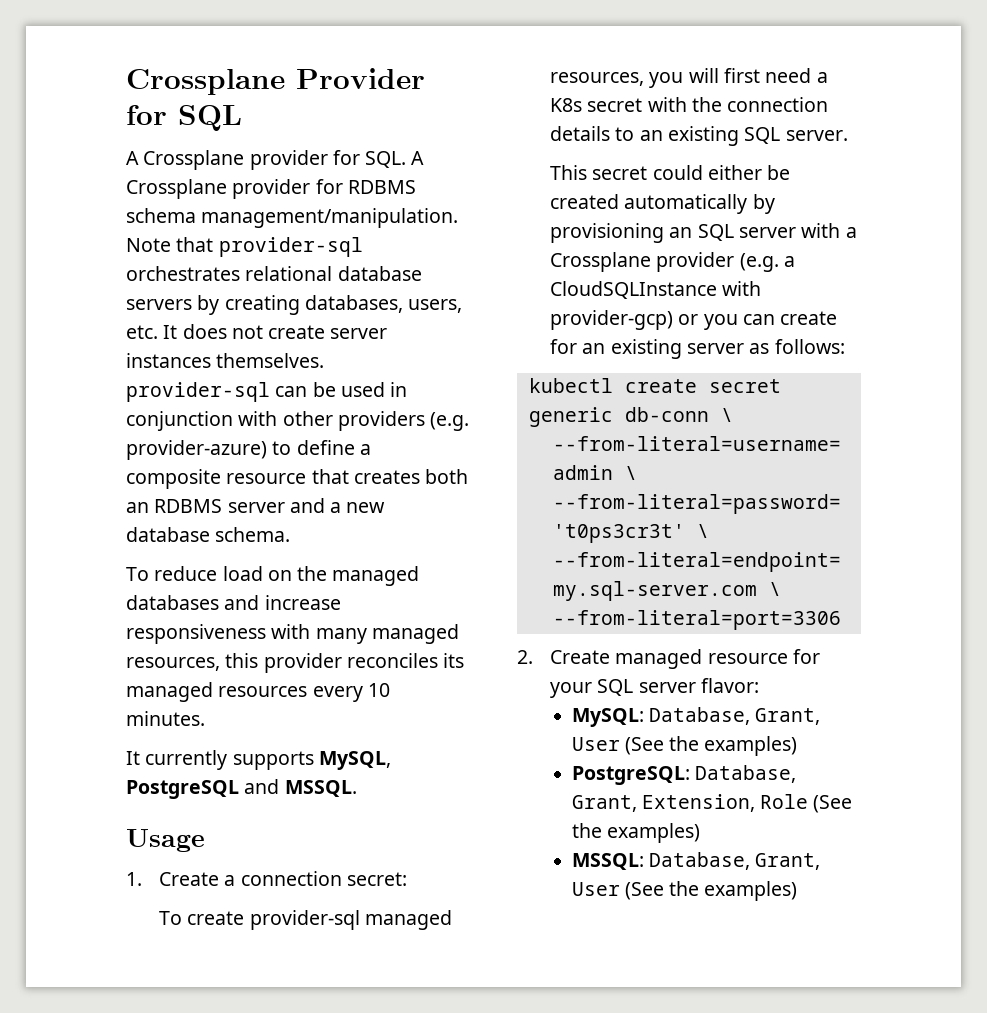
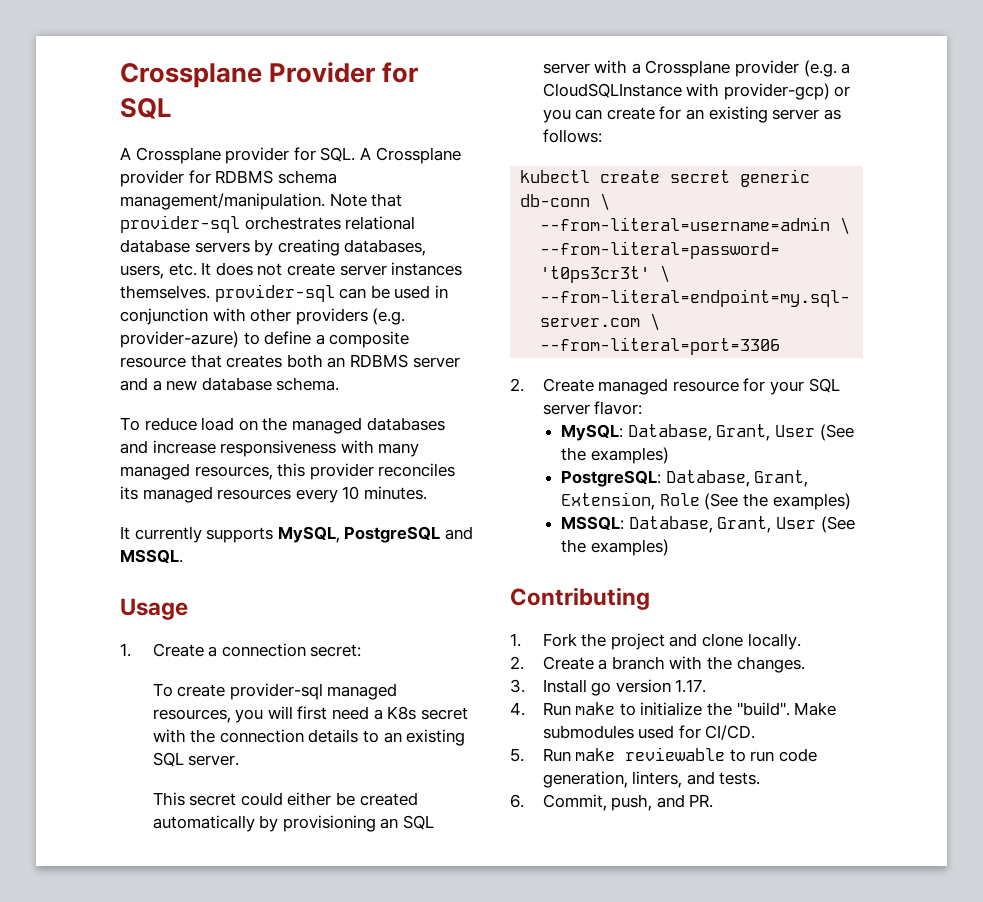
(798, 891) none -> [510,587,650,610] [510,633,801,650] [510,656,805,673] [510,679,707,696] [510,702,837,716] [542,725,756,740] [510,747,817,762] [542,771,761,788] [510,794,714,811] // Contributing // 1. Fork the project and clone locally. // 2. Create a branch with the changes. // 3. Install go version 1.17. // 4. Run make to initialize the "build". Make submodules used for CI/CD. // 5. Run make reviewable to run code generation, linters, and tests. // 6. Commit, push, and PR.

